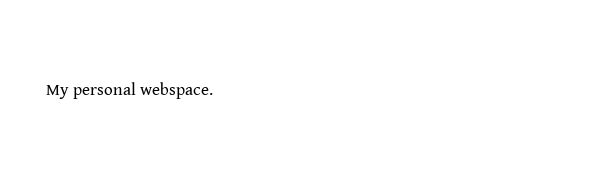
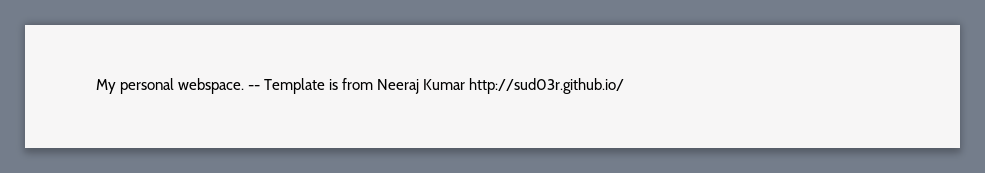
(214, 90) none -> [248,78,625,94] -- Template is from Neeraj Kumar http://sud03r.github.io/

